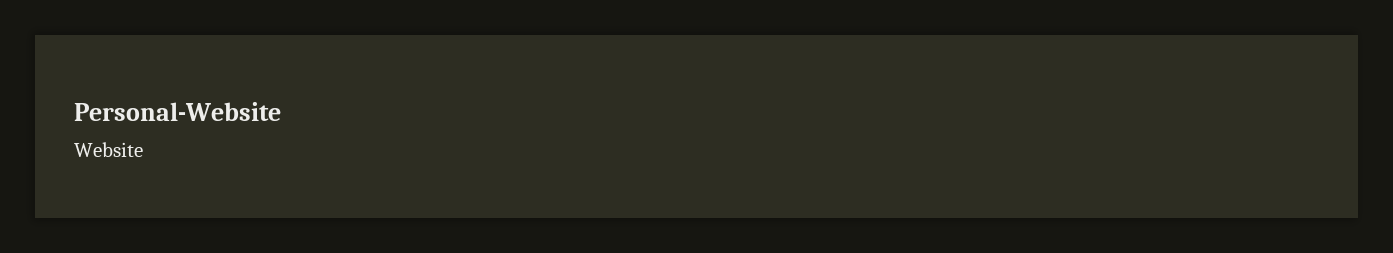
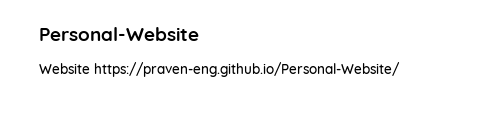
(143, 149) none -> [94,62,400,77] https://praven-eng.github.io/Personal-Website/

